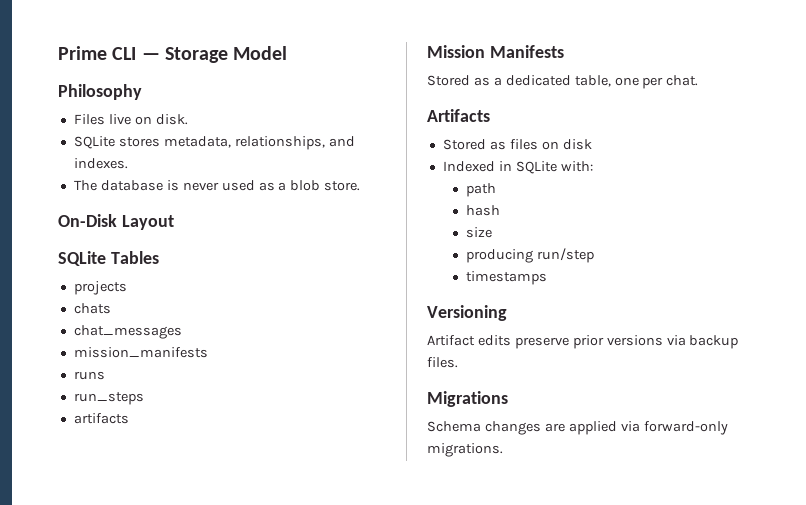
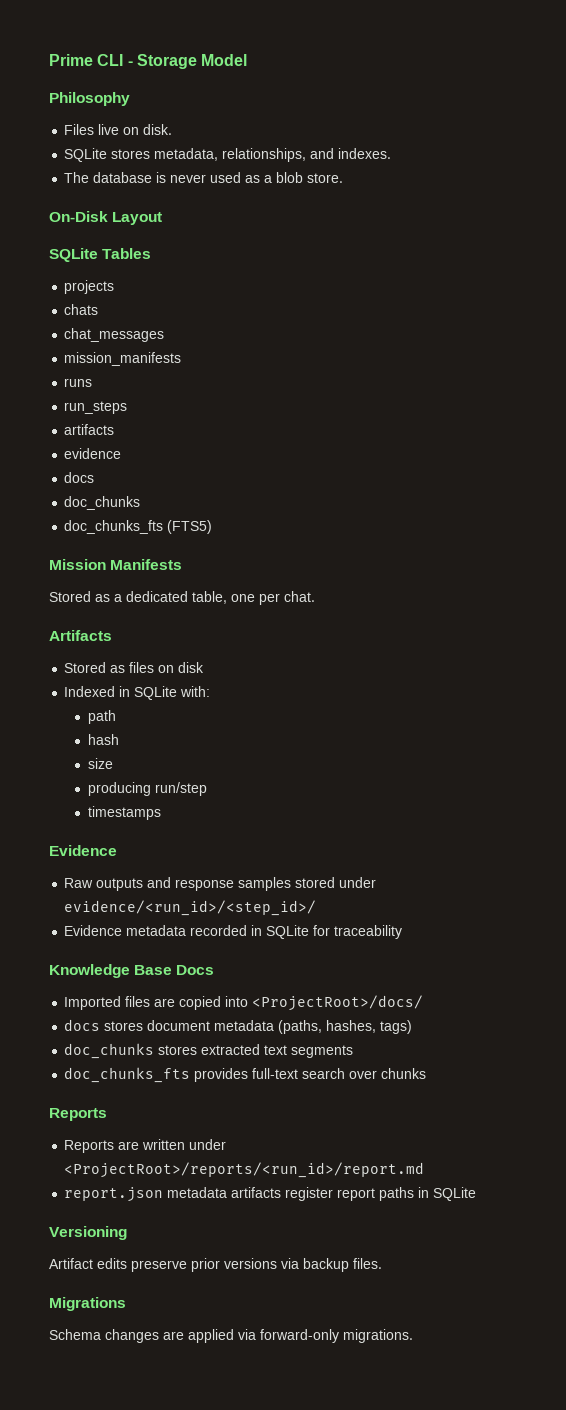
[141,53,160,60] — -> [127,61,133,66] -
(129, 418) none -> [64,448,122,459] [64,472,95,483] [64,496,141,510] [64,520,213,534] // evidence // docs // doc_chunks // doc_chunks_fts (FTS5)
(547, 278) none -> [49,845,117,856] [64,877,377,891] [64,900,317,916] [64,925,403,939] [49,964,215,978] [64,995,424,1011] [64,1019,413,1034] [64,1043,354,1059] [64,1067,427,1083] [49,1108,107,1121] [64,1139,227,1153] [64,1162,425,1178] [64,1187,477,1202] // Evidence // Raw outputs and response samples stored under evidence/<run_id>/<step_id>/ // Evidence metadata recorded in SQLite for traceability // Knowledge Base Docs // Imported files are copied into <ProjectRoot>/docs/ // docs stores document metadata (paths, hashes, tags) // doc_chunks stores extracted text segments // doc_chunks_fts provides full-text search over chunks // Reports // Reports are written under <ProjectRoot>/reports/<run_id>/report.md // report.json metadata artifacts register report paths in SQLite

